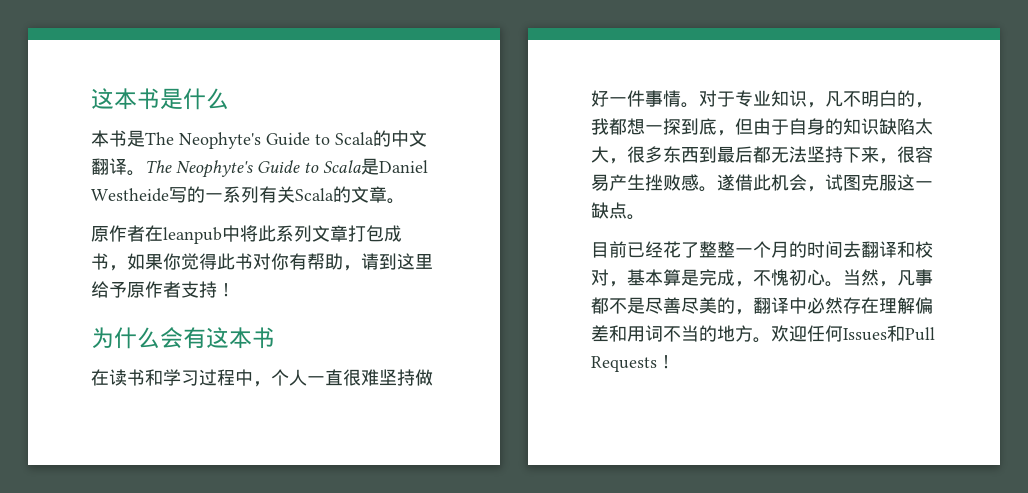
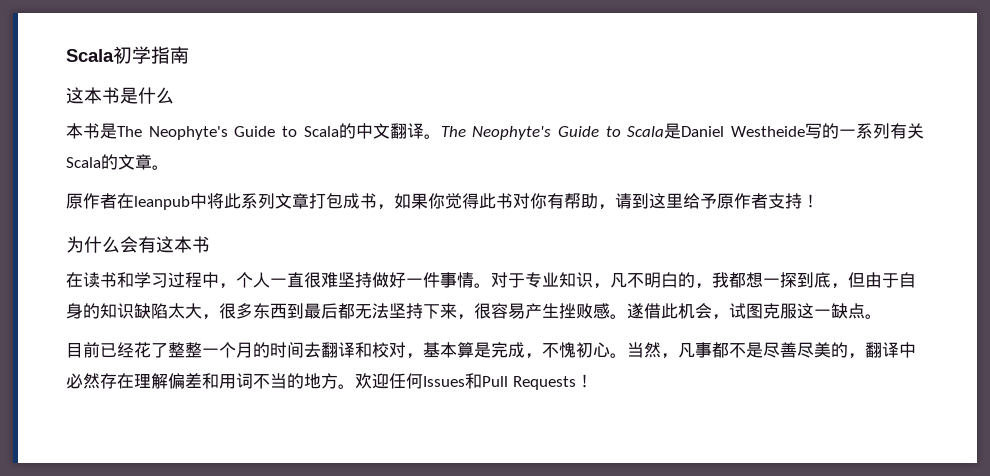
(91, 98) none -> [66,46,189,64] Scala初学指南 //

